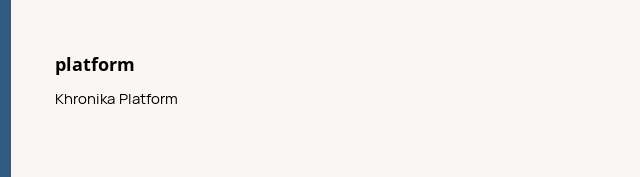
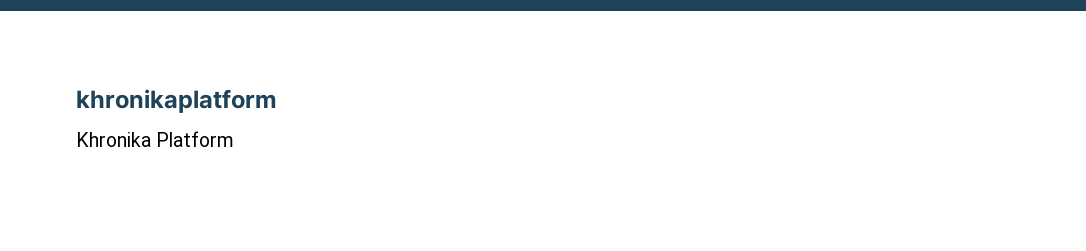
[55,57,135,75] platform -> [76,89,277,113] khronikaplatform

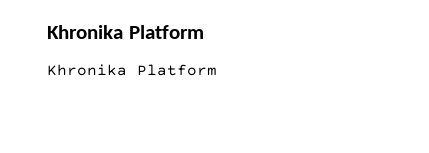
[76,89,277,113] khronikaplatform -> [47,25,204,39] Khronika Platform

